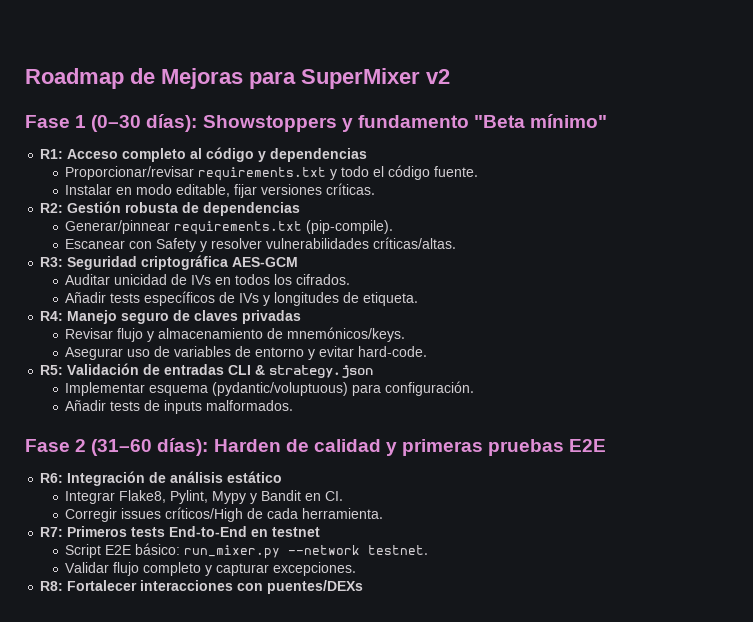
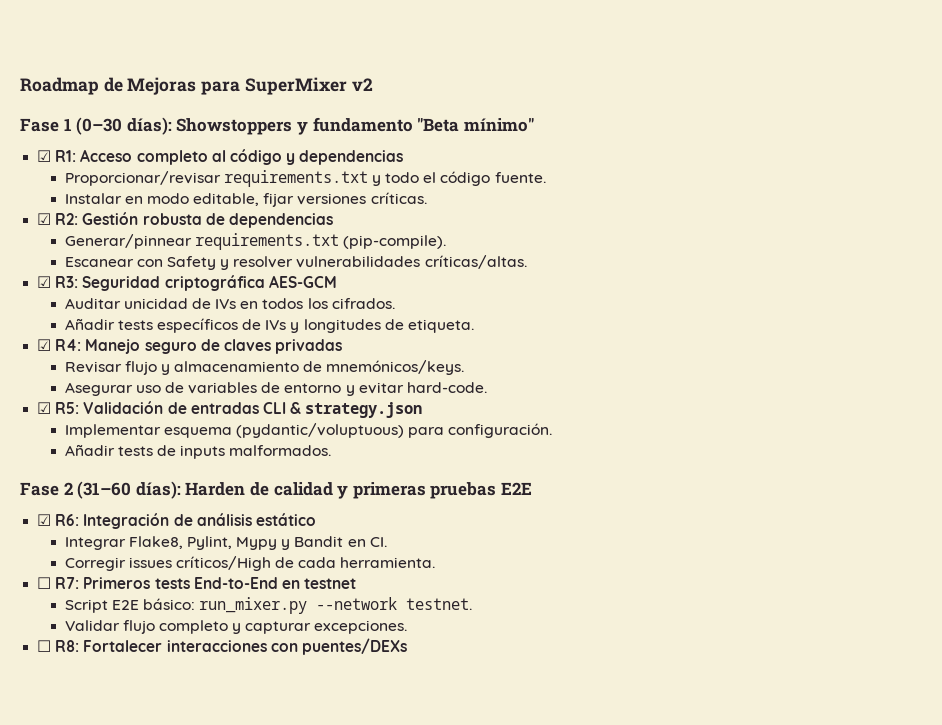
(608, 121) none -> [37,150,52,162] ☑
(376, 189) none -> [37,213,52,225] ☑
(457, 243) none -> [37,276,52,288] ☑
(419, 299) none -> [37,339,52,351] ☑
(428, 351) none -> [37,402,52,414] ☑
(607, 445) none -> [37,514,52,526] ☑
(384, 513) none -> [37,577,52,589] ☐
(357, 569) none -> [37,640,52,652] ☐

